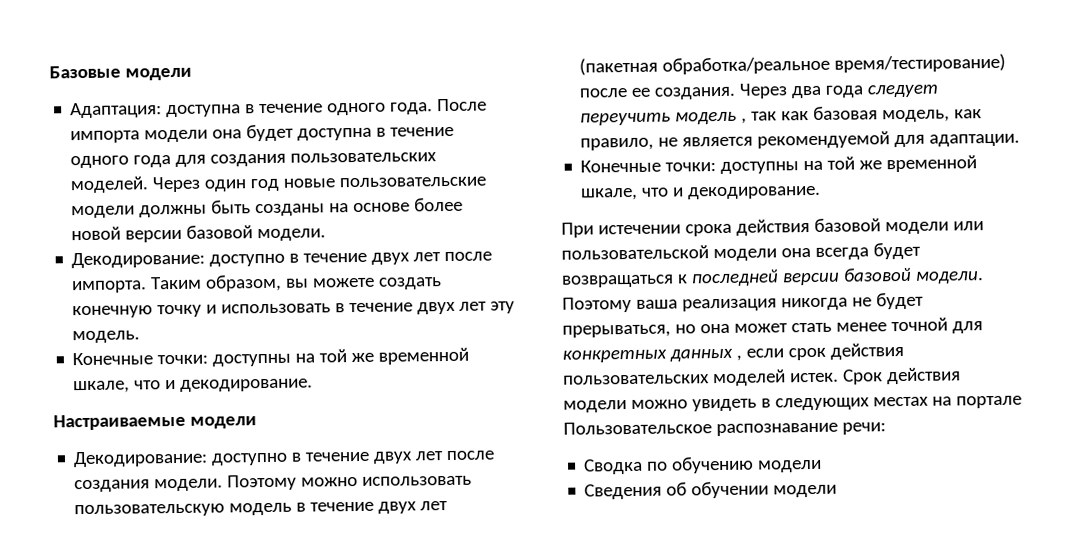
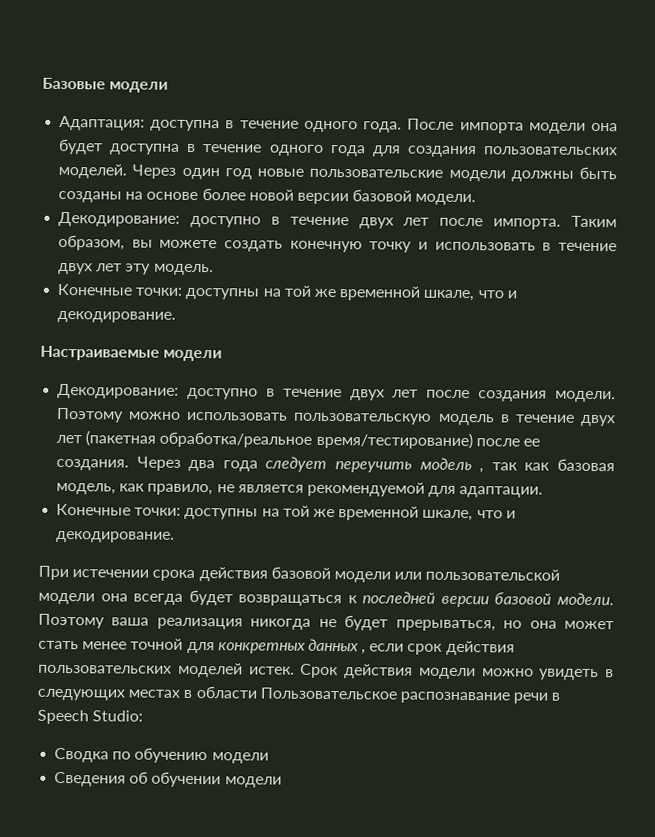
[931,395,1022,409] [563,421,886,437] на портале Пользовательское распознавание речи: -> [183,686,561,704] [37,709,144,725] в области Пользовательское распознавание речи в Speech Studio:

